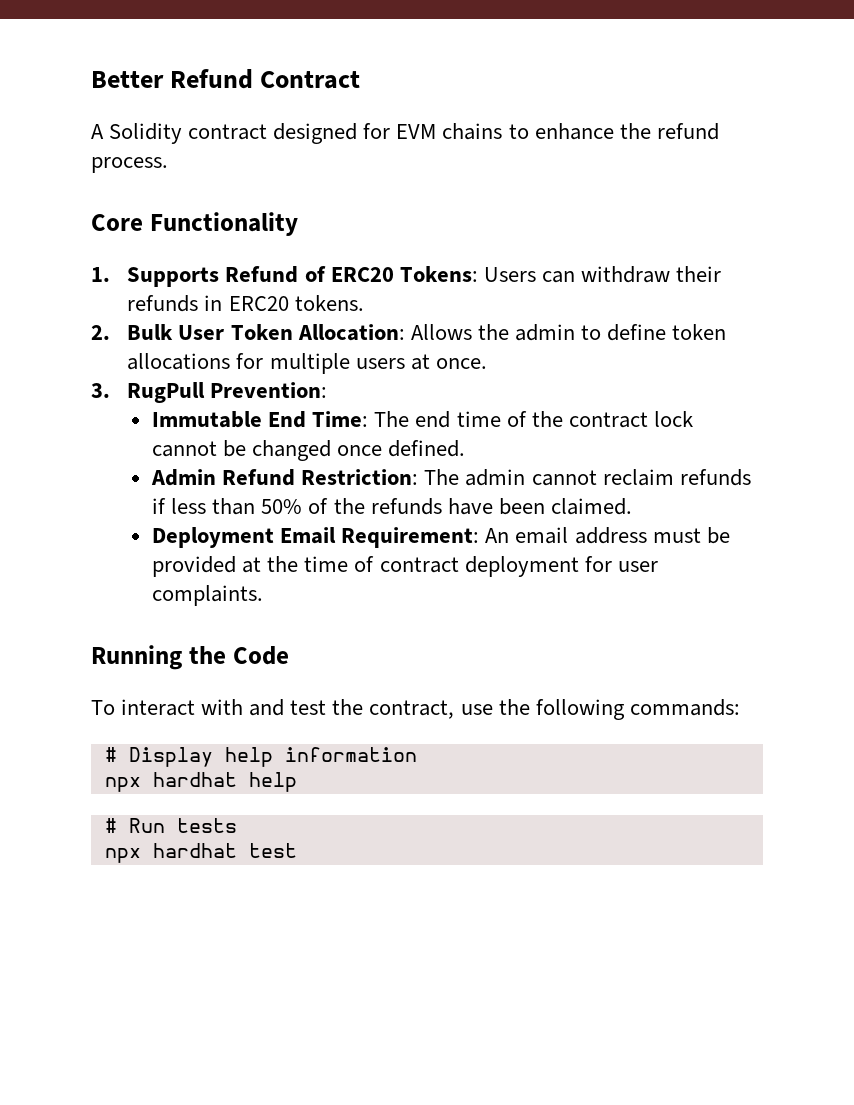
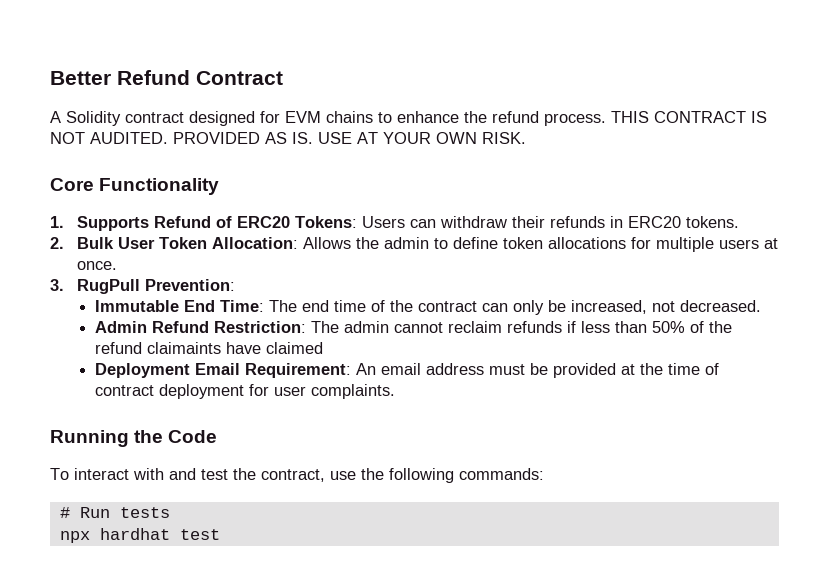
(168, 165) none -> [611,111,767,123] [50,132,526,144] THIS CONTRACT IS NOT AUDITED. PROVIDED AS IS. USE AT YOUR OWN RISK.
[653,411,693,427] [152,440,466,461] lock cannot be changed once defined. -> [482,300,762,315] can only be increased, not decreased.
[370,498,632,515] refunds have been claimed. -> [95,342,324,354] refund claimaints have claimed
[104,747,417,767] [104,772,297,792] // # Display help information // npx hardhat help -> (544, 474) none

